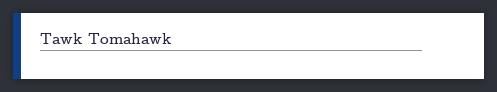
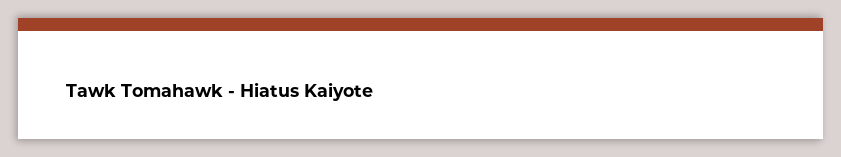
(171, 38) none -> [228,82,373,101] - Hiatus Kaiyote

